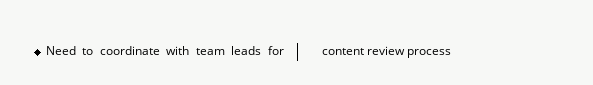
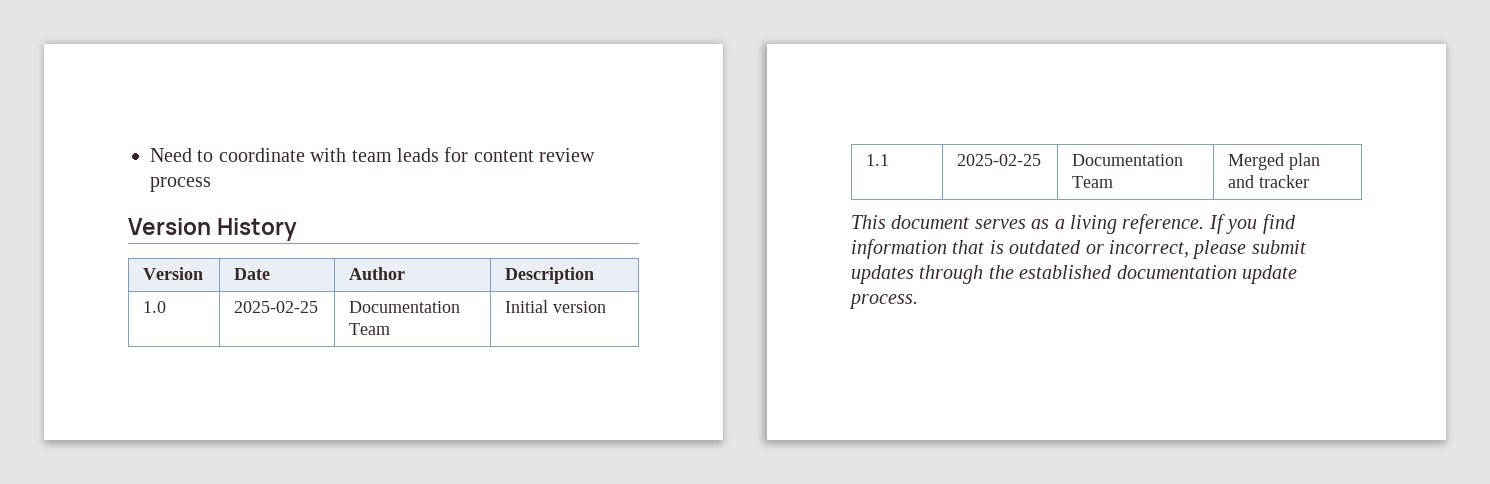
(451, 53) none -> [128,218,298,241] [143,267,204,280] [234,268,271,280] [349,267,406,280] [505,267,595,284] [143,301,167,313] [234,301,319,313] [349,301,461,313] [349,323,391,335] [505,300,607,313] [866,154,890,166] [957,154,1042,166] [1072,154,1184,166] [1072,176,1114,188] [1228,153,1321,170] [1228,175,1310,188] [851,214,1296,234] [851,239,1306,259] [851,265,1297,284] [849,294,918,309] // Version History // Version | Date | Author | Description // 1.0 | 2025-02-25 | Documentation Team | Initial version // 1.1 | 2025-02-25 | Documentation Team | Merged plan and tracker // This document serves as a living reference. If you find information that is outdated or incorrect, please submit updates through the established documentation update process.

